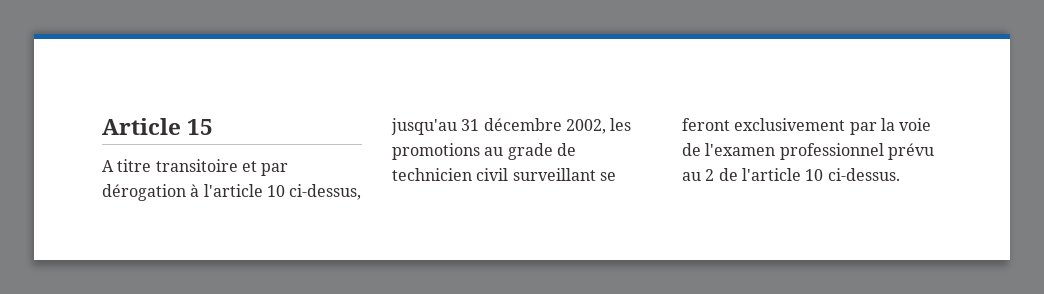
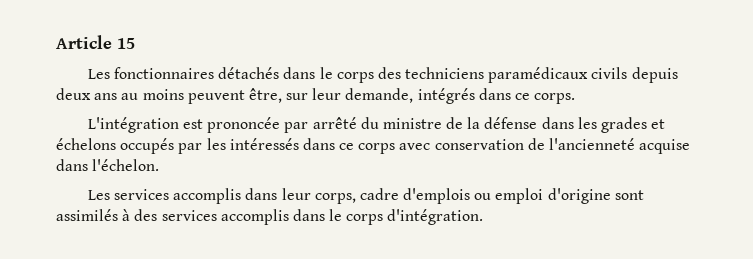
[102,159,289,176] [102,184,362,201] [391,118,632,135] [392,143,576,160] [392,168,616,181] [682,118,932,135] [682,143,934,160] [682,168,900,181] A titre transitoire et par dérogation à l'article 10 ci-dessus, jusqu'au 31 décembre 2002, les promotions au grade de technicien civil surveillant se feront exclusivement par la voie de l'examen professionnel prévu au 2 de l'article 10 ci-dessus. -> [87,67,678,83] [56,88,576,104] [87,117,666,133] [56,138,691,154] [56,159,160,171] [87,188,644,204] [56,209,484,225] Les fonctionnaires détachés dans le corps des techniciens paramédicaux civils depuis deux ans au moins peuvent être, sur leur demande, intégrés dans ce corps. // L'intégration est prononcée par arrêté du ministre de la défense dans les grades et échelons occupés par les intéressés dans ce corps avec conservation de l'ancienneté acquise dans l'échelon. // Les services accomplis dans leur corps, cadre d'emplois ou emploi d'origine sont assimilés à des services accomplis dans le corps d'intégration.

